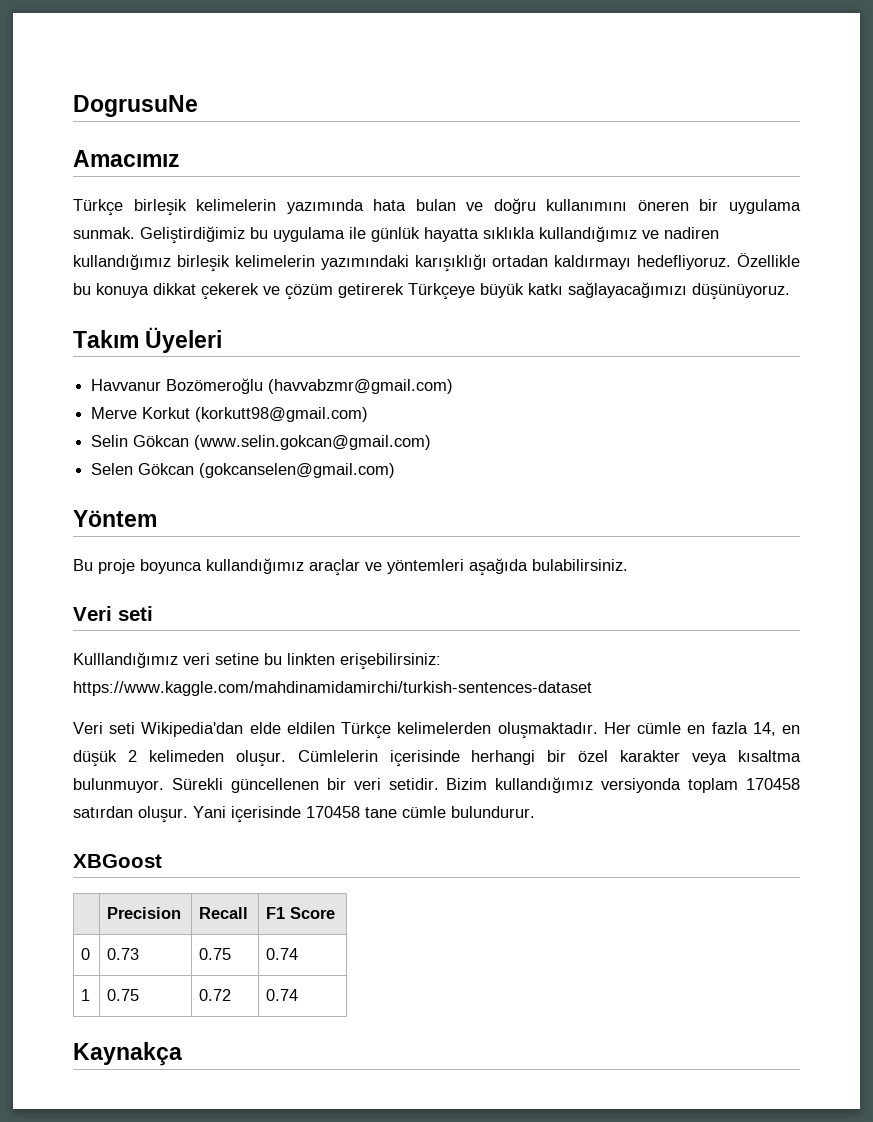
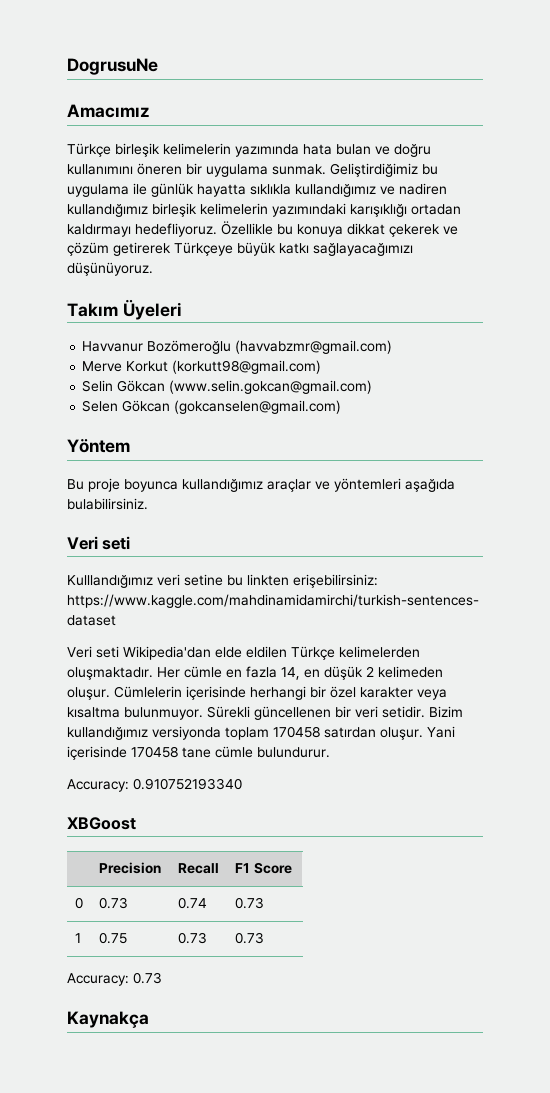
(535, 812) none -> [67,778,242,792] // Accuracy: 0.910752193340
[199,948,232,960] [266,948,299,960] 0.75 | 0.74 -> [177,897,207,909] [234,897,264,909] 0.74 | 0.73
[199,989,232,1001] [266,989,299,1001] 0.72 | 0.74 -> [177,932,207,944] [234,932,264,944] [67,972,162,986] 0.73 | 0.73 // Accuracy: 0.73

